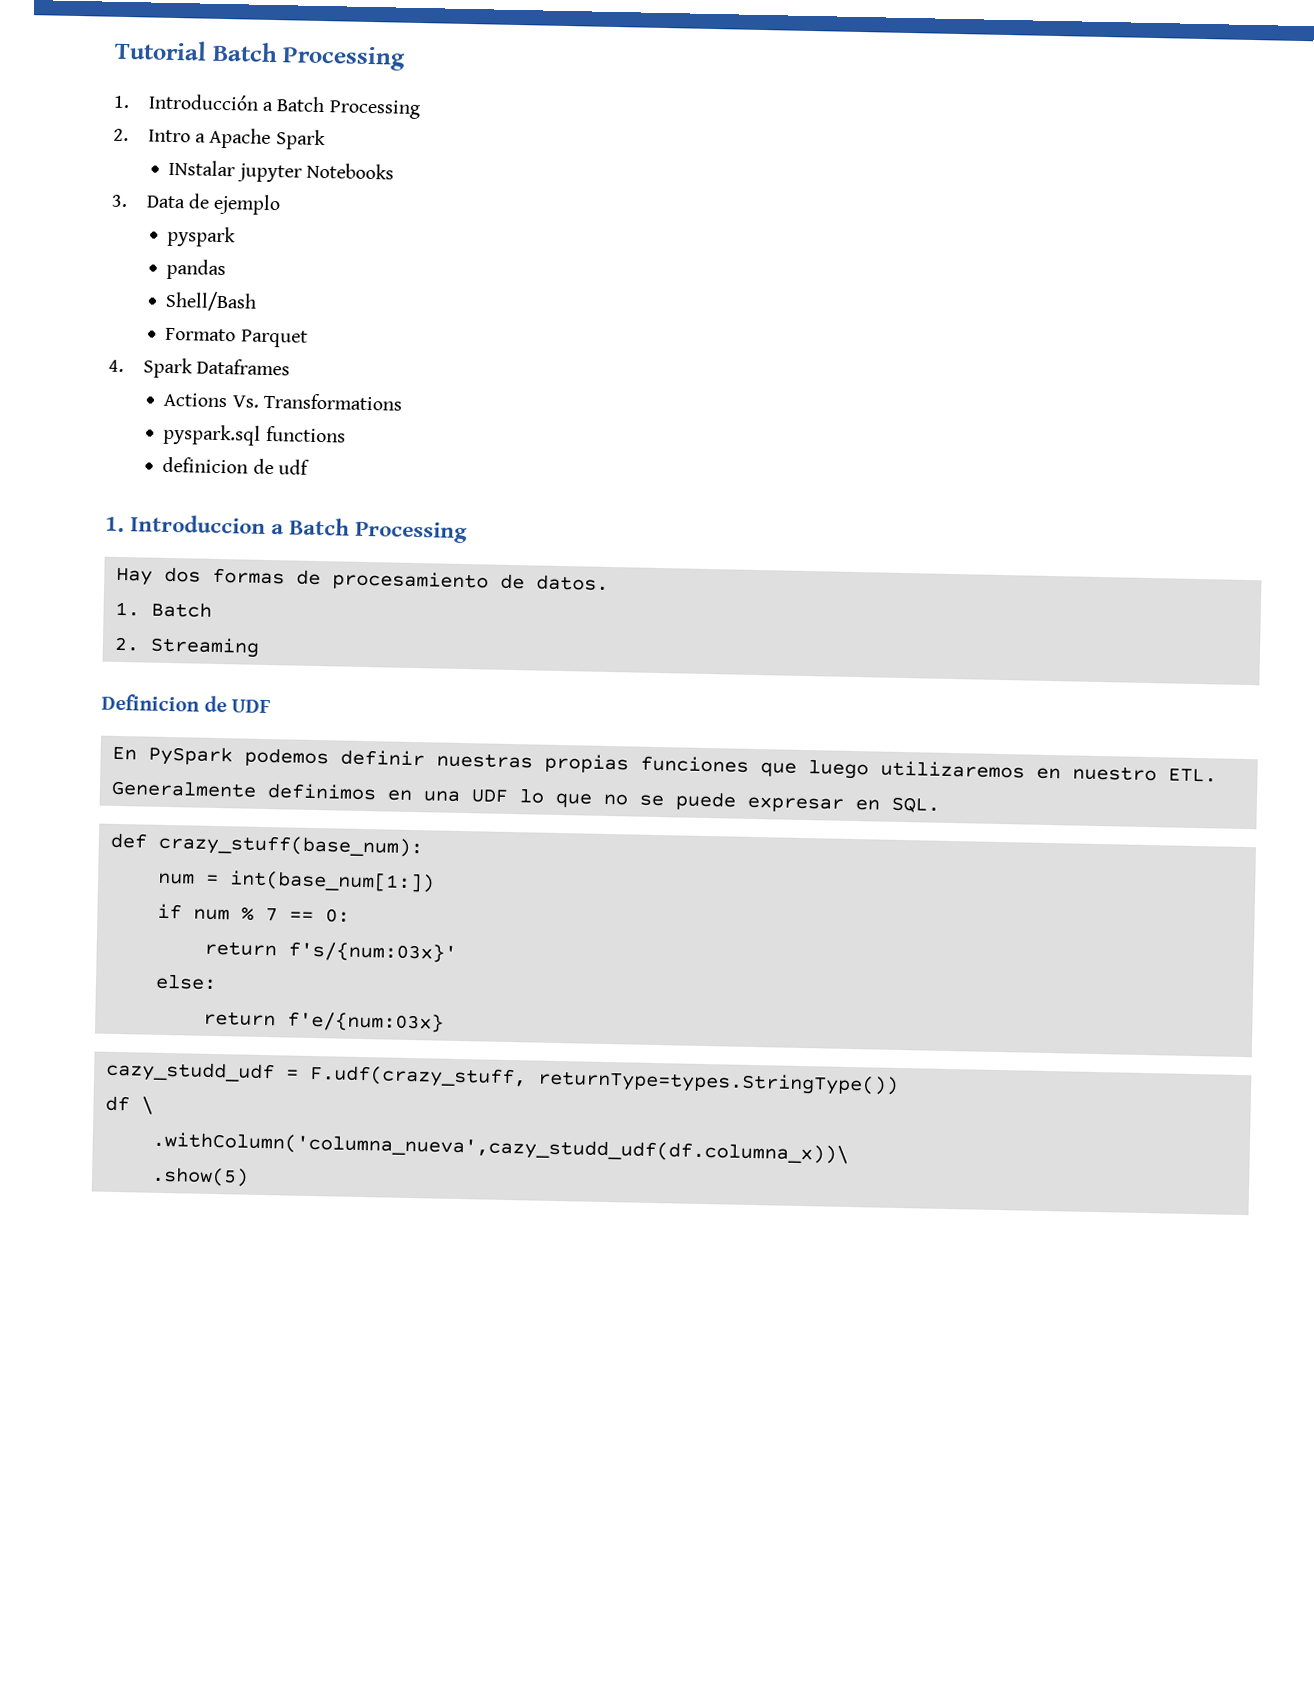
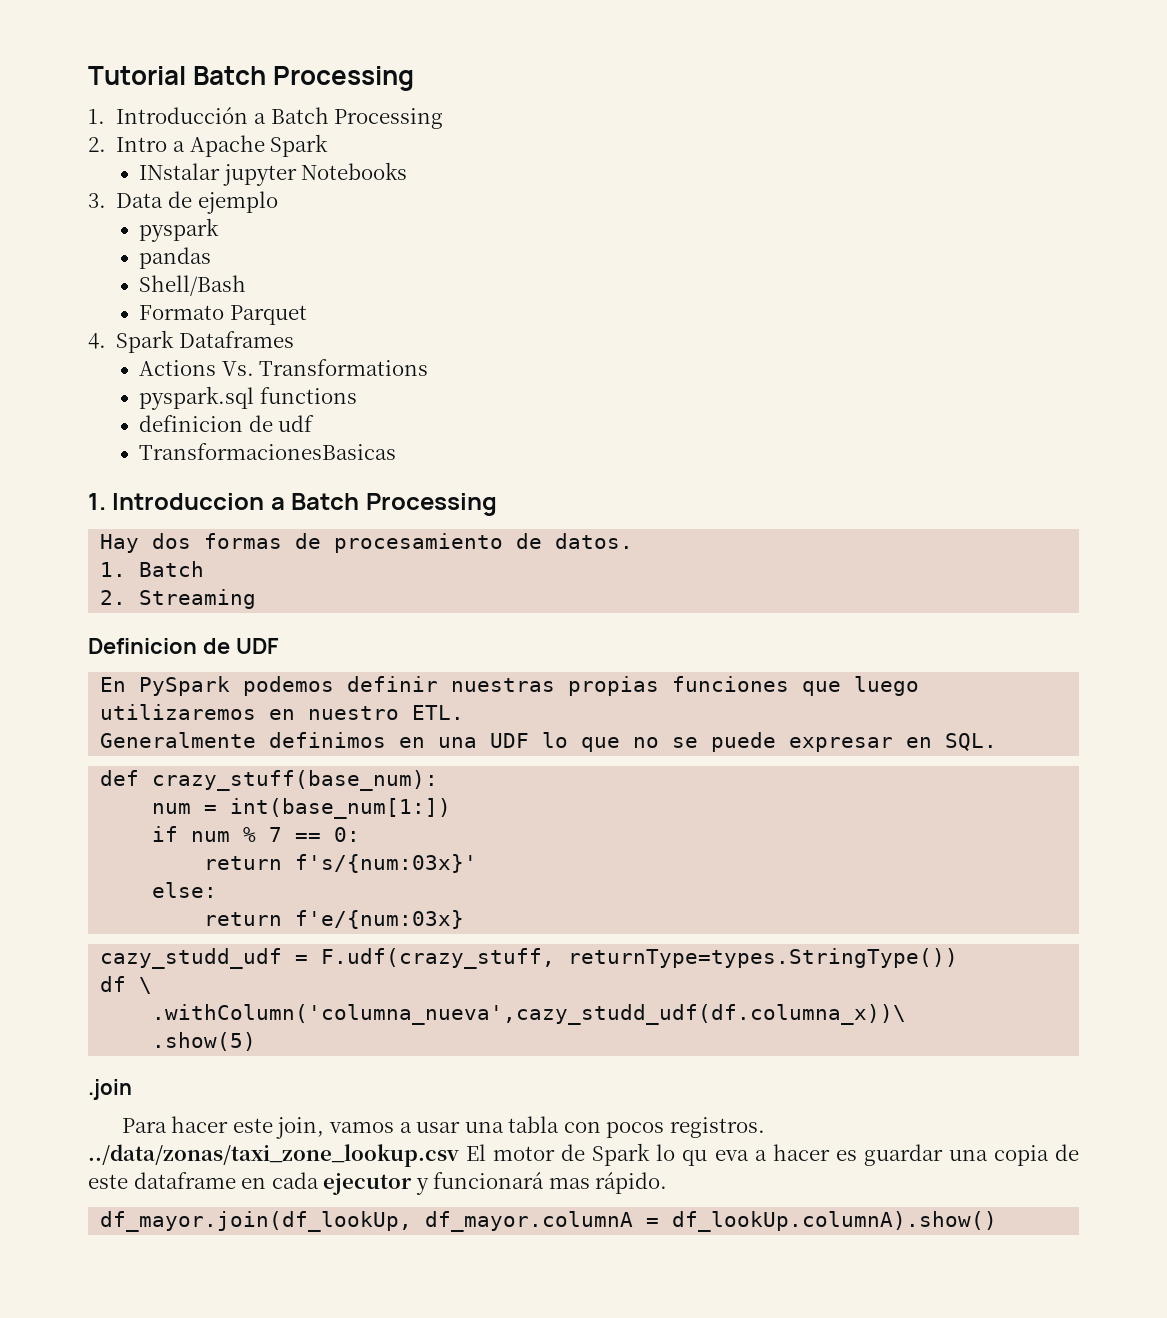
(310, 467) none -> [138,443,396,460] // TransformacionesBasicas
(249, 1176) none -> [88,1079,132,1100] [121,1116,765,1139] [88,1143,1079,1167] [88,1172,668,1195] [100,1211,998,1232] // .join // Para hacer este join, vamos a usar una tabla con pocos registros. ../data/zonas/taxi_zone_lookup.csv El motor de Spark lo qu eva a hacer es guardar una copia de este dataframe en cada ejecutor y funcionará mas rápido. // df_mayor.join(df_lookUp, df_mayor.columnA = df_lookUp.columnA).show()

